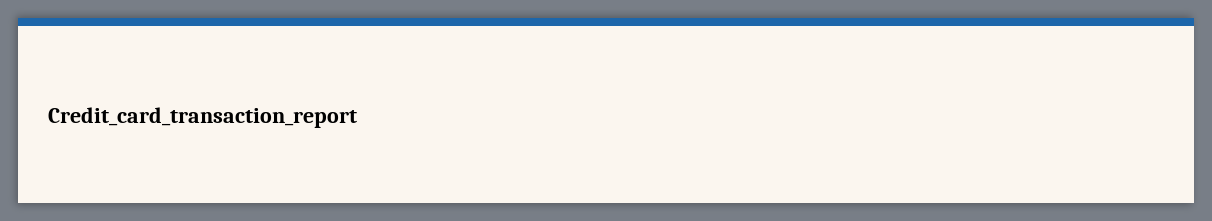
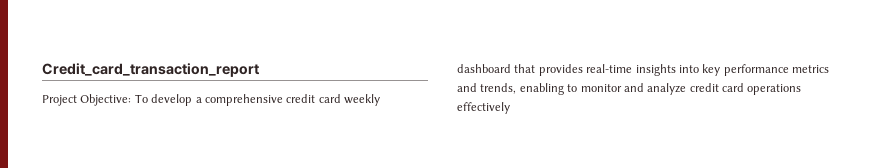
(357, 117) none -> [42,94,380,106] [457,64,829,76] [457,83,802,95] [457,102,510,114] // Project Objective: To develop a comprehensive credit card weekly dashboard that provides real-time insights into key performance metrics and trends, enabling to monitor and analyze credit card operations effectively

